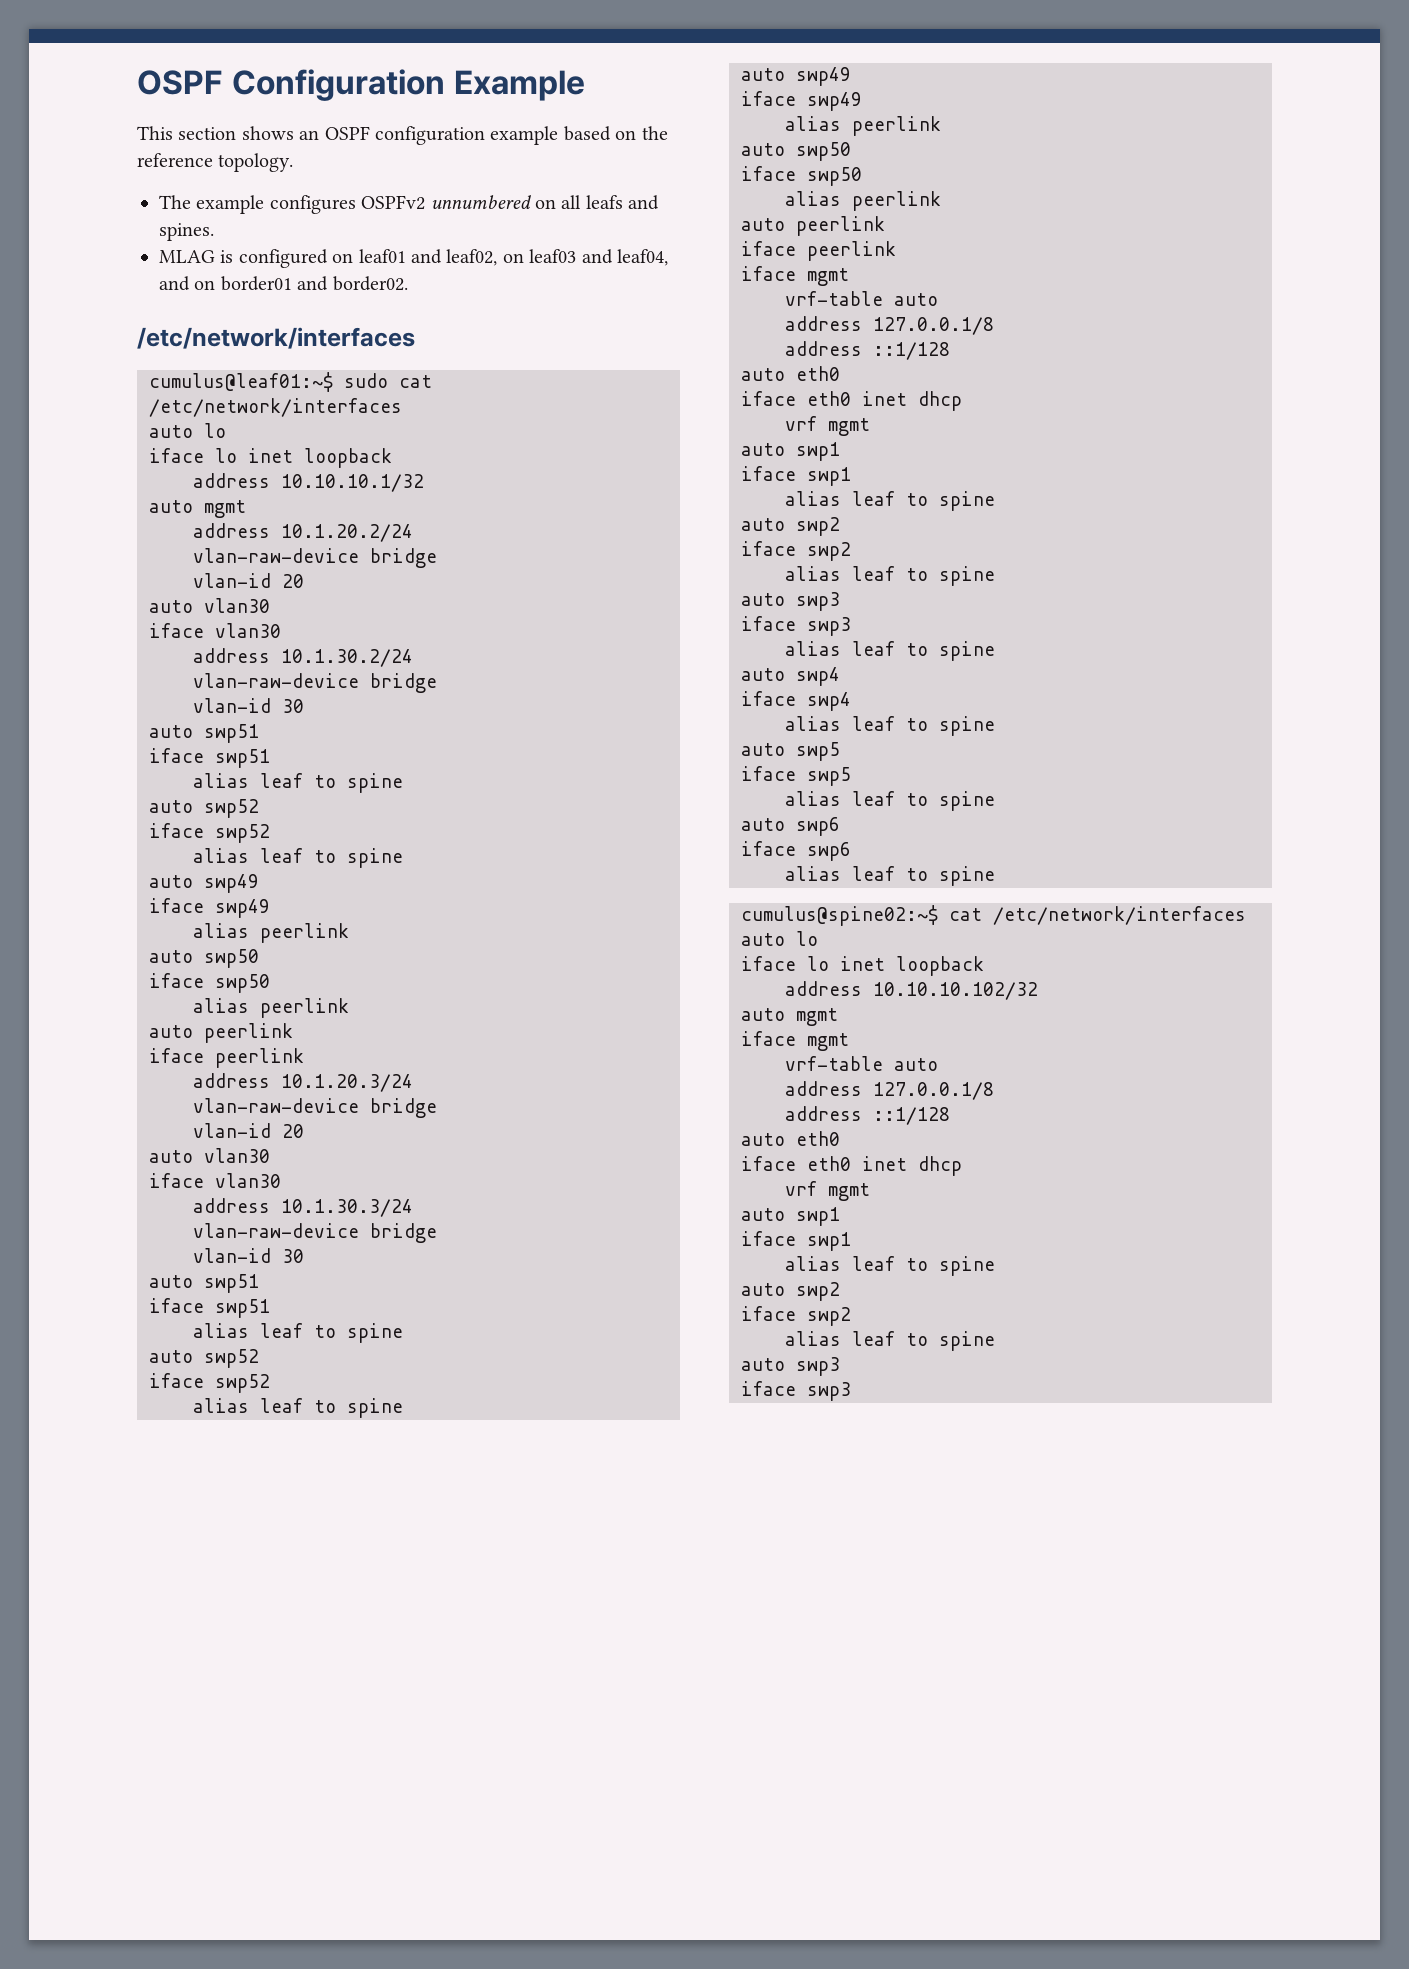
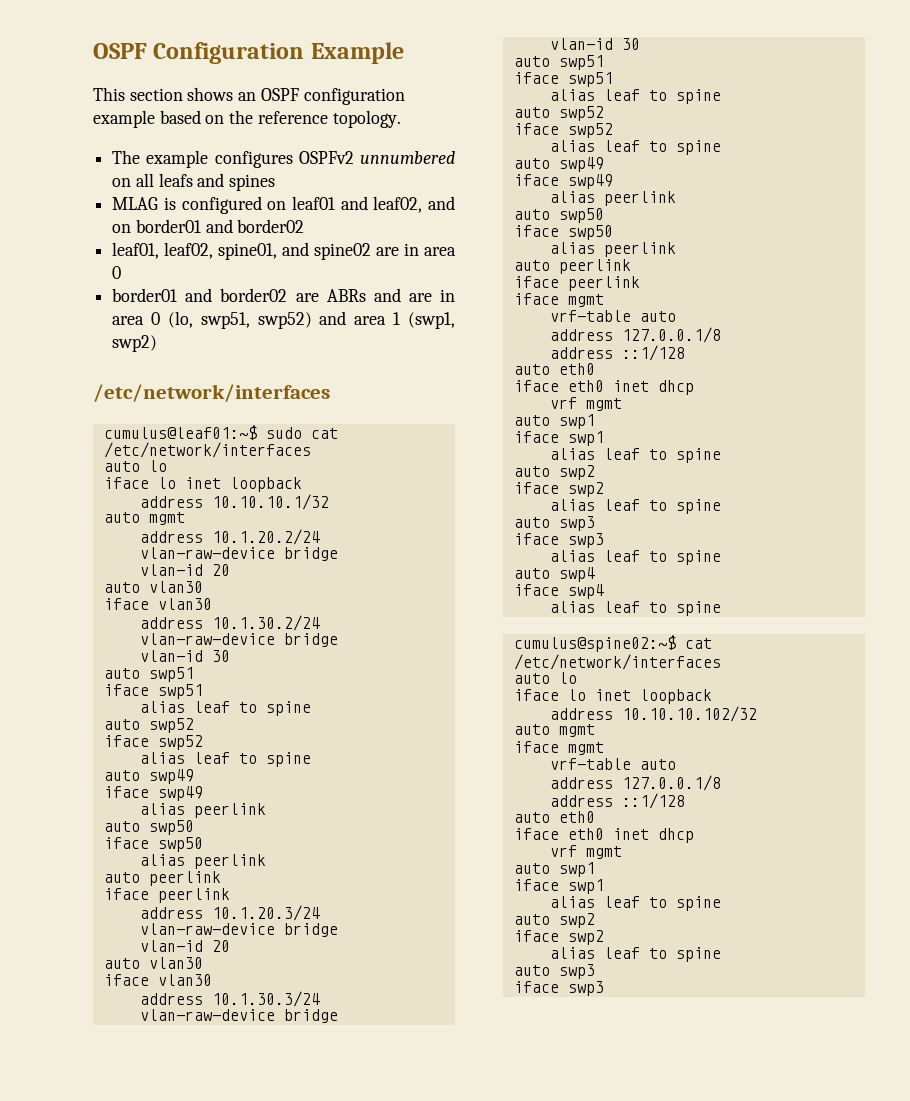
[159,223,214,241] spines. -> [229,174,276,191] spines
[502,249,668,266] [159,276,408,291] on leaf03 and leaf04, and on border01 and border02. -> [428,196,456,210] [112,219,305,233] [112,242,457,260] [112,266,122,279] [112,288,455,302] [112,311,455,329] [112,335,158,352] and on border01 and border02 // leaf01, leaf02, spine01, and spine02 are in area 0 // border01 and border02 are ABRs and are in area 0 (lo, swp51, swp52) and area 1 (swp1, swp2)
[741,742,840,761] [741,766,851,786] [785,791,995,811] [741,817,840,836] [741,841,851,861] [785,866,995,886] // auto swp5 // iface swp5 // alias leaf to spine // auto swp6 // iface swp6 // alias leaf to spine -> (721, 608) none

